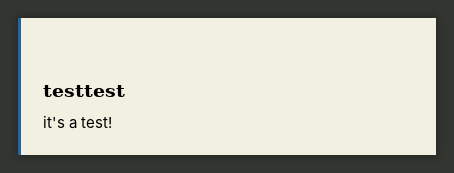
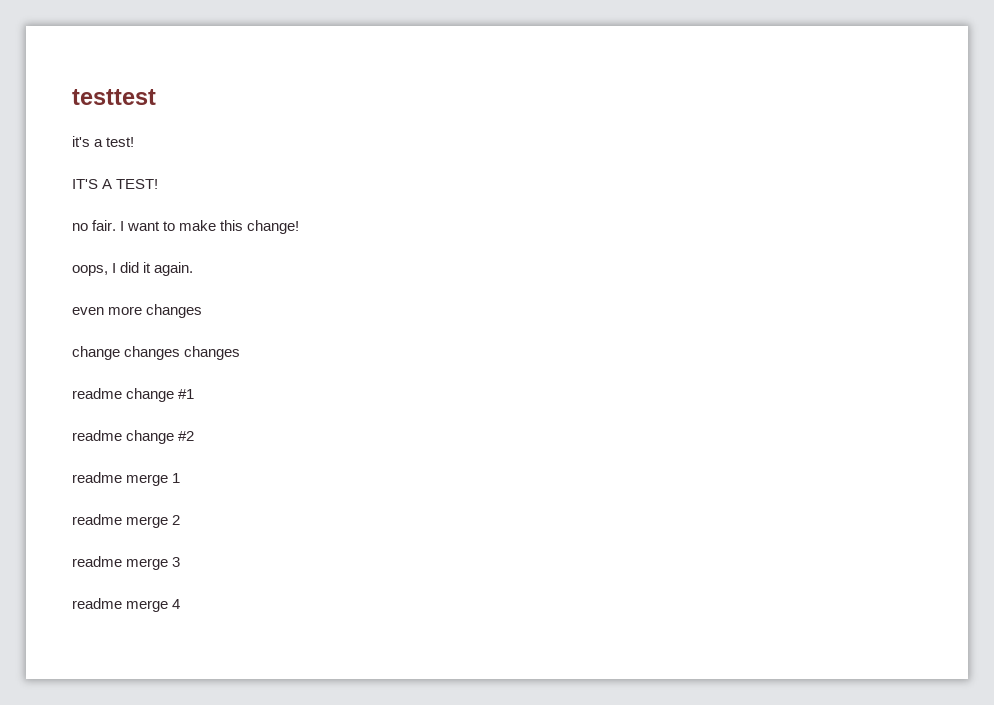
(113, 122) none -> [72,179,159,189] [72,220,300,234] [72,262,194,276] [72,304,203,318] [72,346,241,360] [72,388,195,402] [72,430,195,444] [72,472,181,486] [72,514,181,528] [72,556,181,570] [72,598,181,612] // IT'S A TEST! // no fair. I want to make this change! // oops, I did it again. // even more changes // change changes changes // readme change #1 // readme change #2 // readme merge 1 // readme merge 2 // readme merge 3 // readme merge 4

